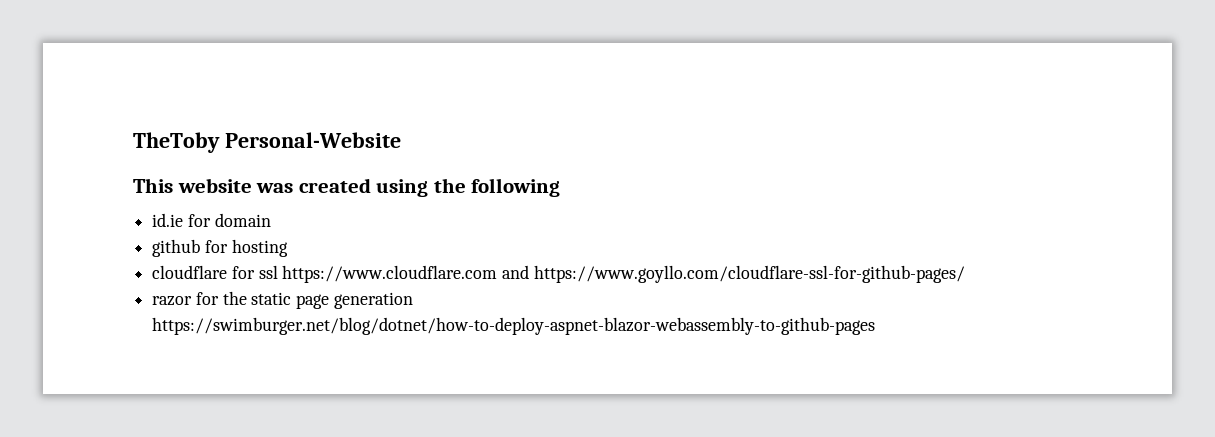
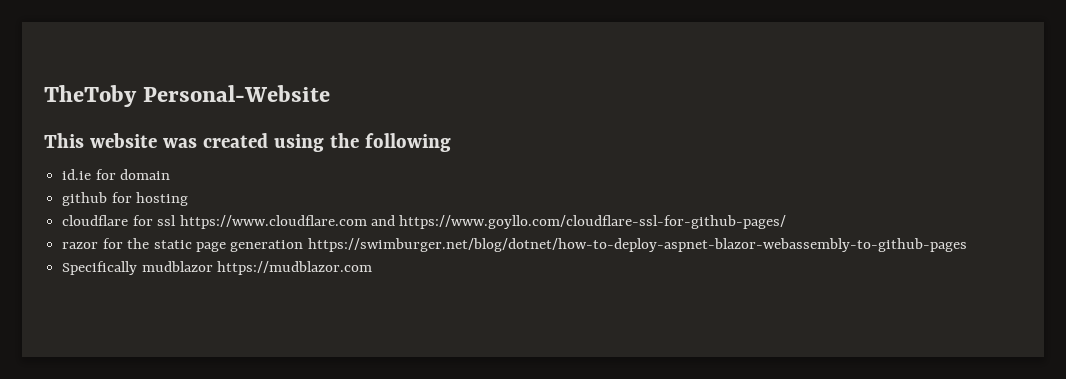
(876, 326) none -> [62,261,373,275] // Specifically mudblazor https://mudblazor.com

